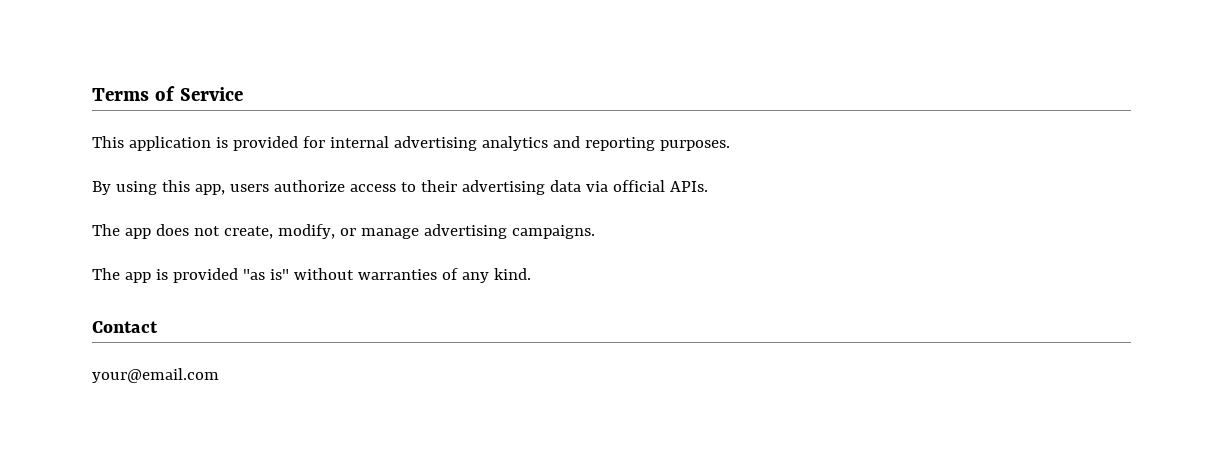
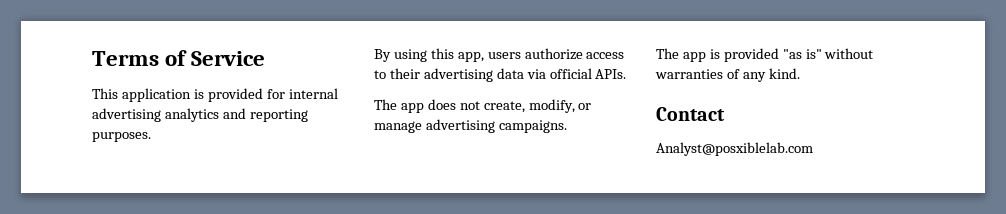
[92,368,219,383] your@email.com -> [656,142,813,156] Analyst@posxiblelab.com

